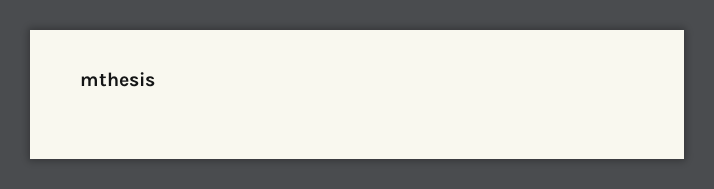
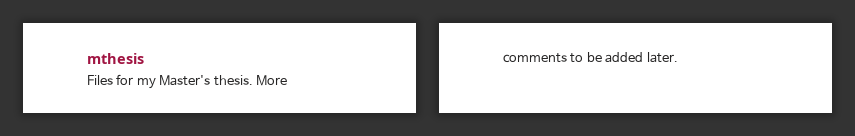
(155, 79) none -> [87,74,287,89] [503,52,678,63] // Files for my Master's thesis. More comments to be added later.

